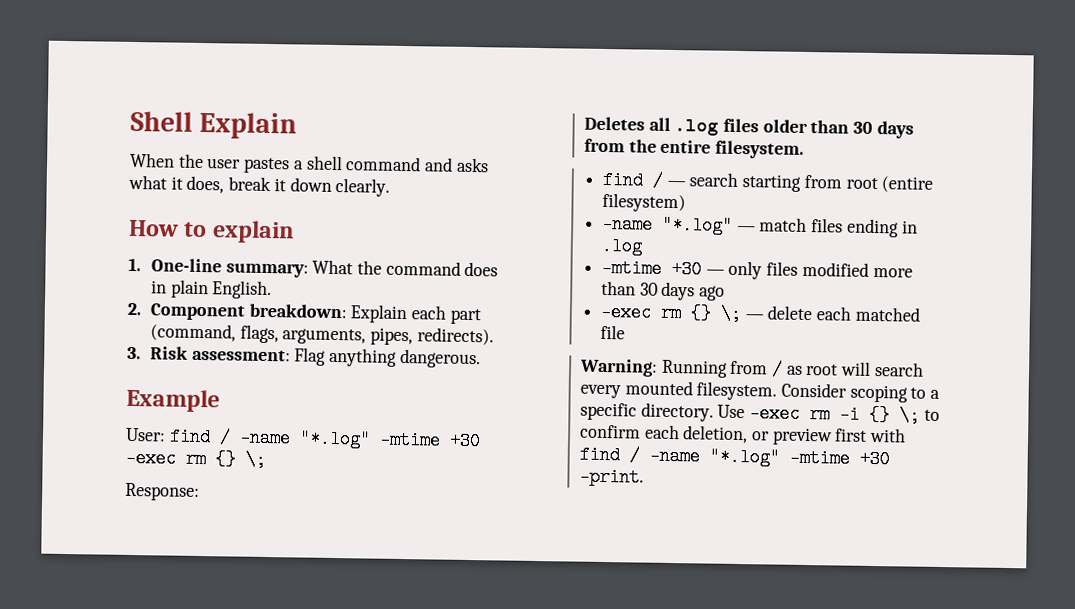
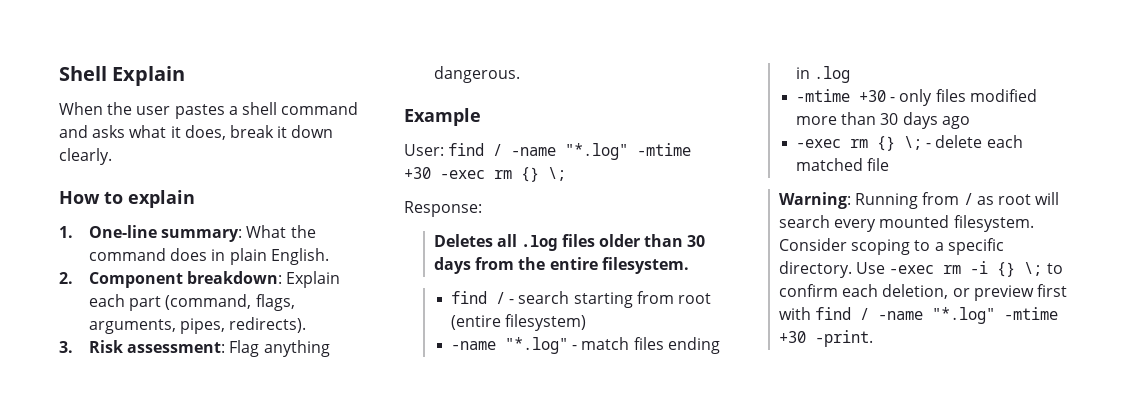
[666,180,686,187] — -> [509,299,515,304] -
[736,225,756,232] — -> [572,345,578,350] -
[705,269,725,275] — -> [890,97,896,102] -
[744,314,764,320] — -> [926,143,932,148] -

